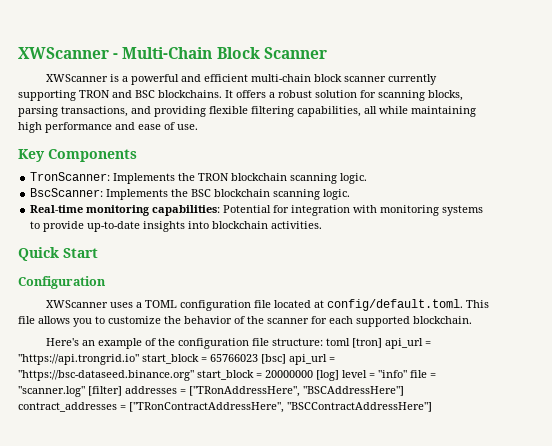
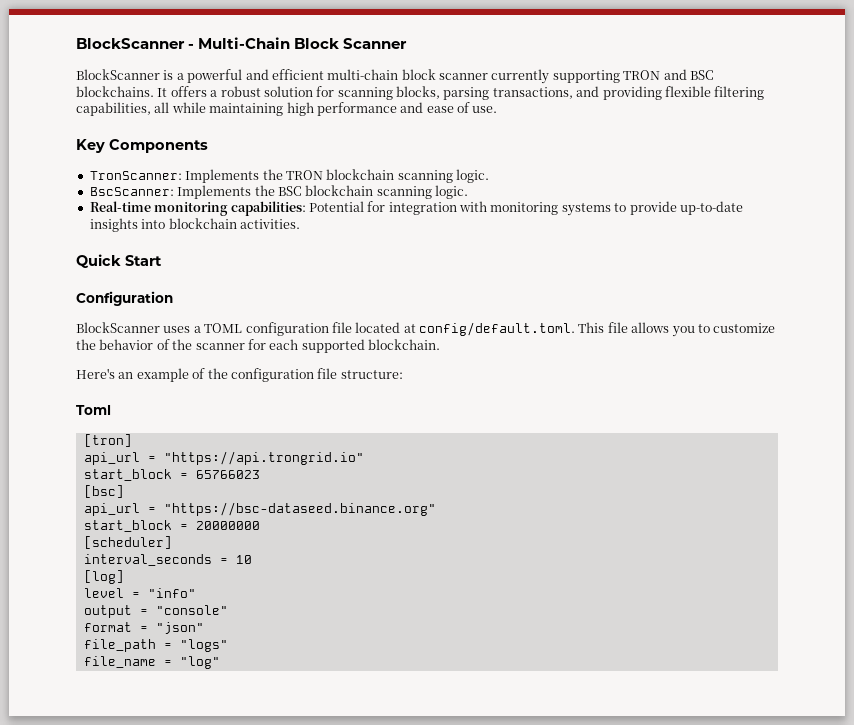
[18,47,109,59] XWScanner -> [76,38,185,49] BlockScanner
[46,74,109,82] XWScanner -> [76,69,160,80] BlockScanner
[46,300,109,308] XWScanner -> [76,322,160,333] BlockScanner
[326,338,351,346] toml -> [76,405,111,415] // Toml //
(383, 343) none -> (132, 440) //
(139, 359) none -> (364, 458) //
(258, 358) none -> (260, 474) //
(286, 359) none -> (124, 491) //
(194, 375) none -> (436, 509) //
(313, 374) none -> [83,536,172,549] [83,554,252,566] // [scheduler] // interval_seconds = 10 //
(339, 375) none -> (124, 577) //
[410,370,436,378] [18,386,404,397] [18,402,432,413] file = "scanner.log" [filter] addresses = ["TRonAddressHere", "BSCAddressHere"] contract_addresses = ["TRonContractAddressHere", "BSCContractAddressHere"] -> [83,605,228,618] [83,622,204,634] [83,639,228,652] [83,656,220,669] // output = "console" // format = "json" // file_path = "logs" // file_name = "log"

